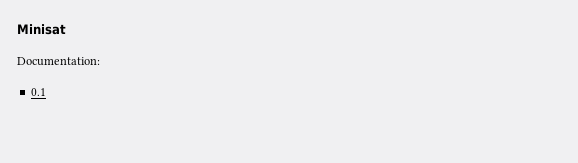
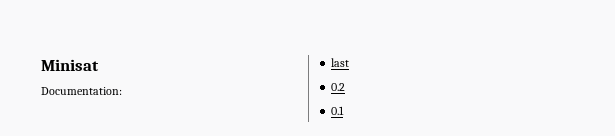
(100, 61) none -> [331,58,350,67] [331,83,346,91] // last // 0.2

